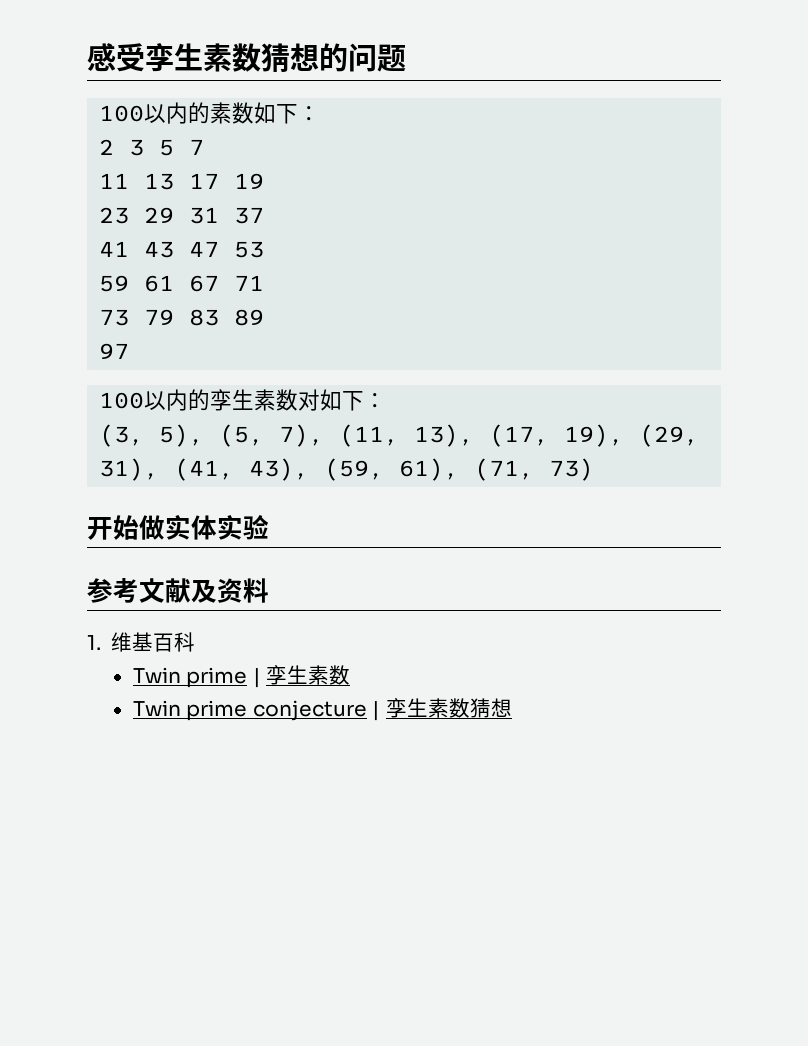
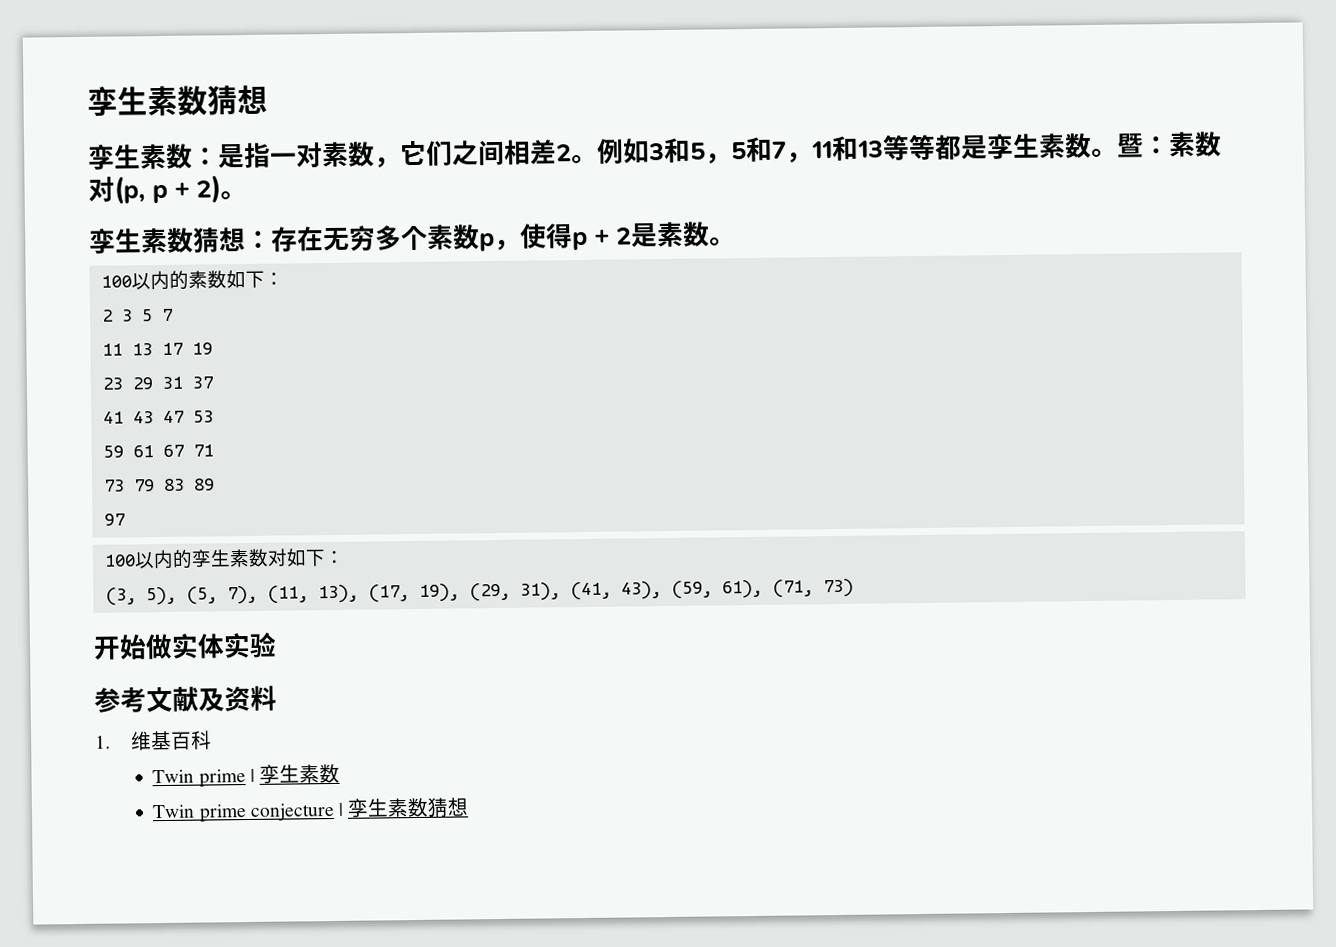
[87,43,406,72] 感受孪生素数猜想的问题 -> [87,84,268,117] [88,131,1222,170] [88,174,247,205] [89,221,736,254] 孪生素数猜想 // 孪生素数：是指一对素数，它们之间相差2。例如3和5，5和7，11和13等等都是孪生素数。暨：素数对(p, p + 2)。 // 孪生素数猜想：存在无穷多个素数p，使得p + 2是素数。

